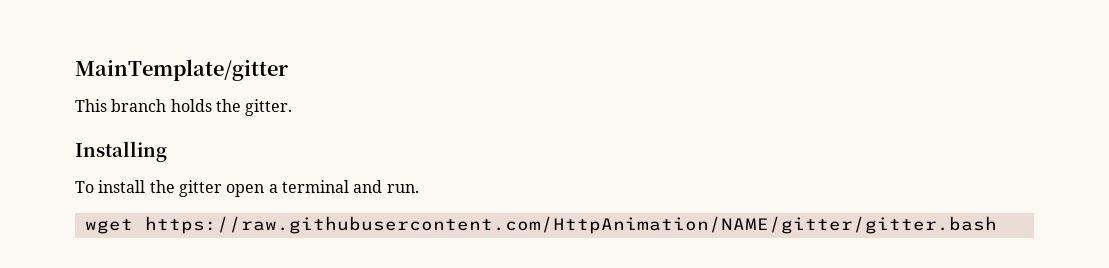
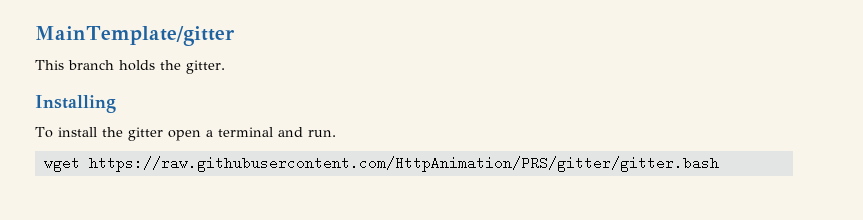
[144,216,997,234] https://raw.githubusercontent.com/HttpAnimation/NAME/gitter/gitter.bash -> [88,156,719,172] https://raw.githubusercontent.com/HttpAnimation/PRS/gitter/gitter.bash

